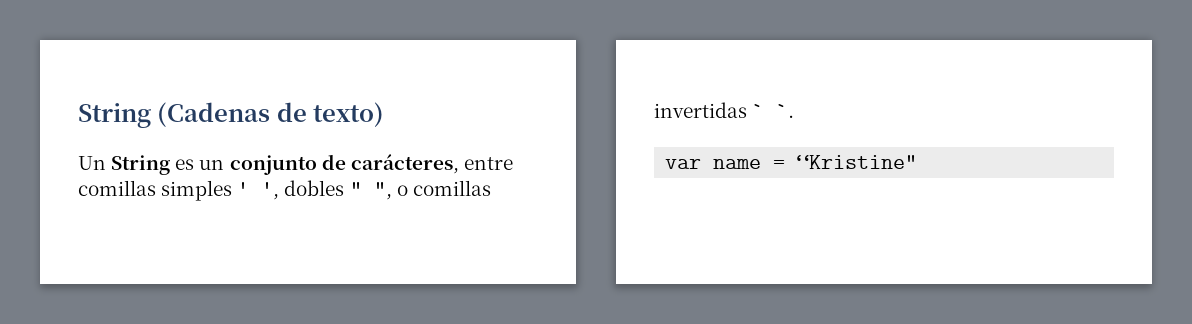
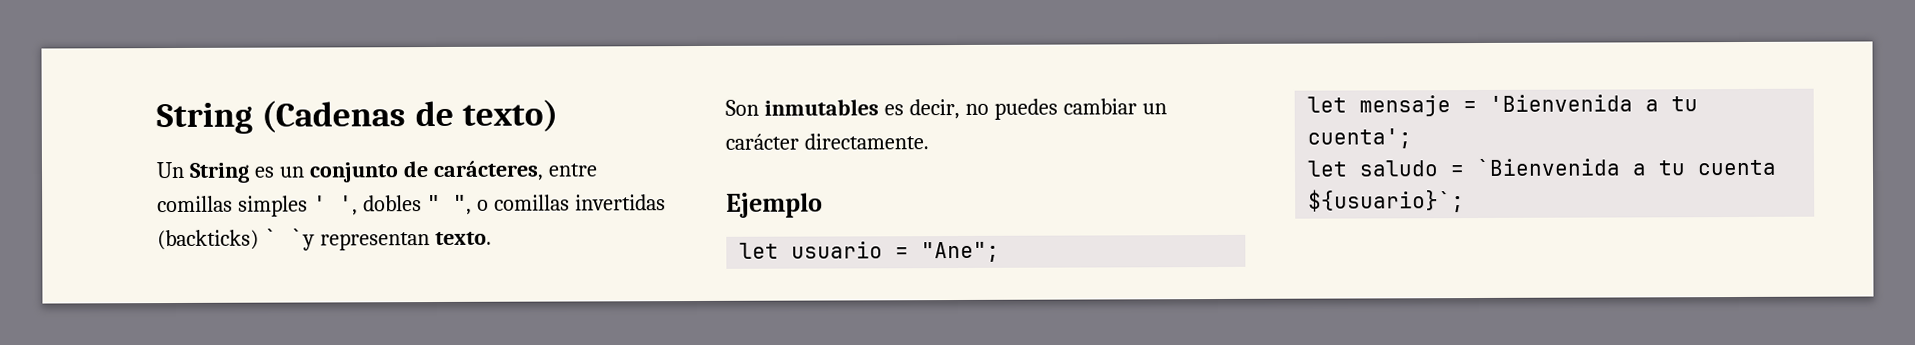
[752,104,795,118] [665,155,918,169] ` `. // var name = “Kristine" -> [157,228,492,251] [725,98,1167,120] [725,133,929,150] [726,192,823,218] [739,241,1001,263] [1307,94,1699,117] [1307,128,1413,149] [1307,158,1778,177] [1308,189,1466,213] (backticks) ` `y representan texto. // Son inmutables es decir, no puedes cambiar un carácter directamente. // Ejemplo // let usuario = "Ane"; // let mensaje = 'Bienvenida a tu cuenta'; // let saludo = `Bienvenida a tu cuenta ${usuario}`;

